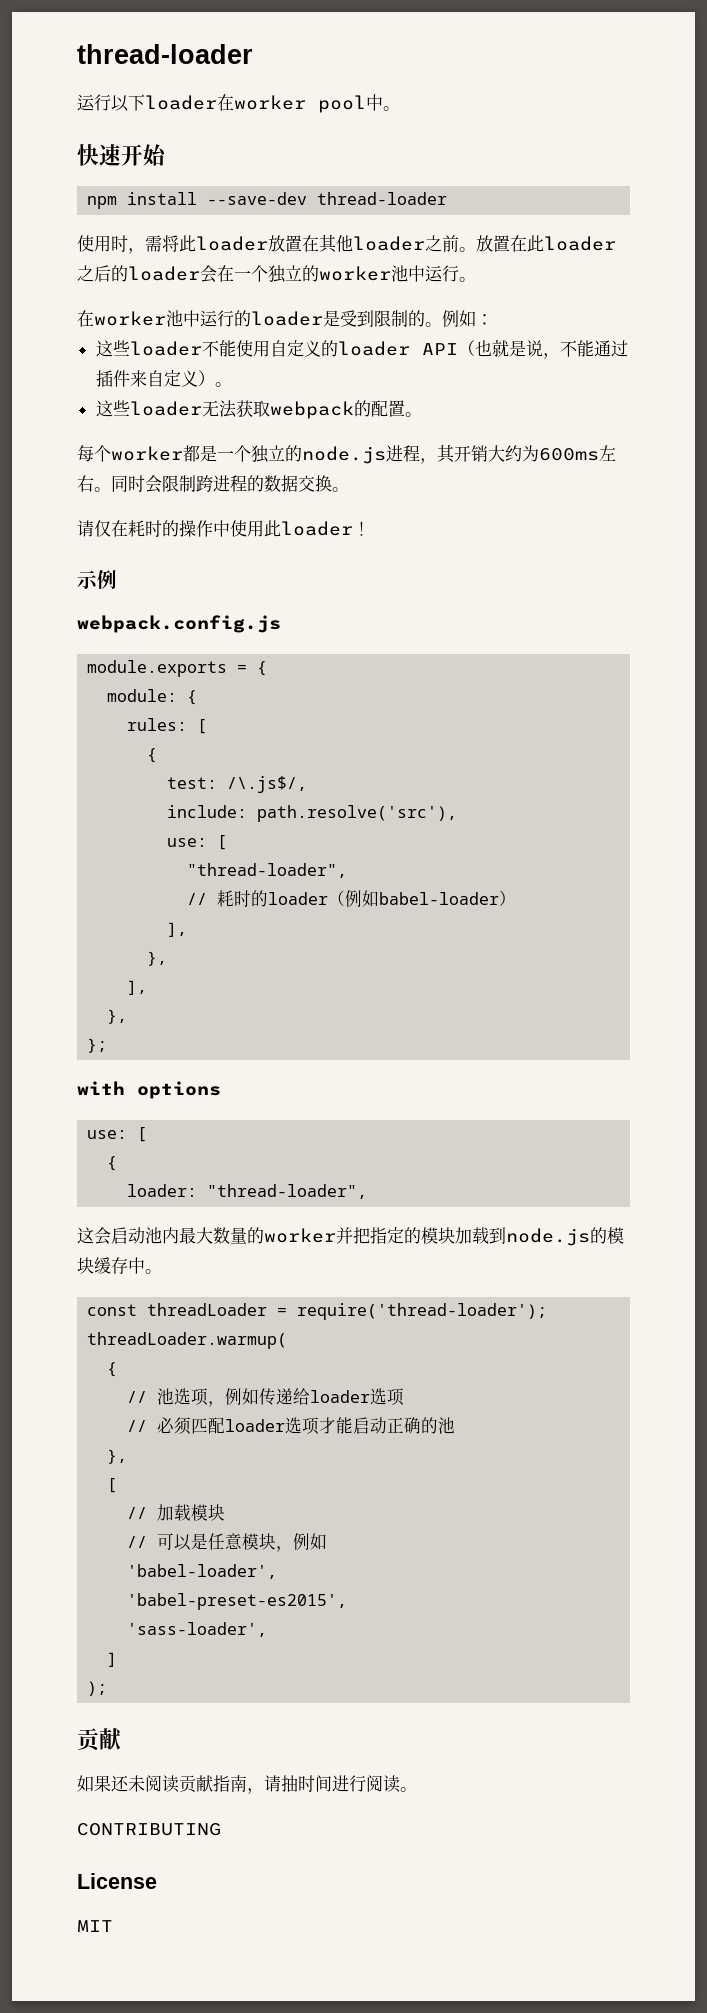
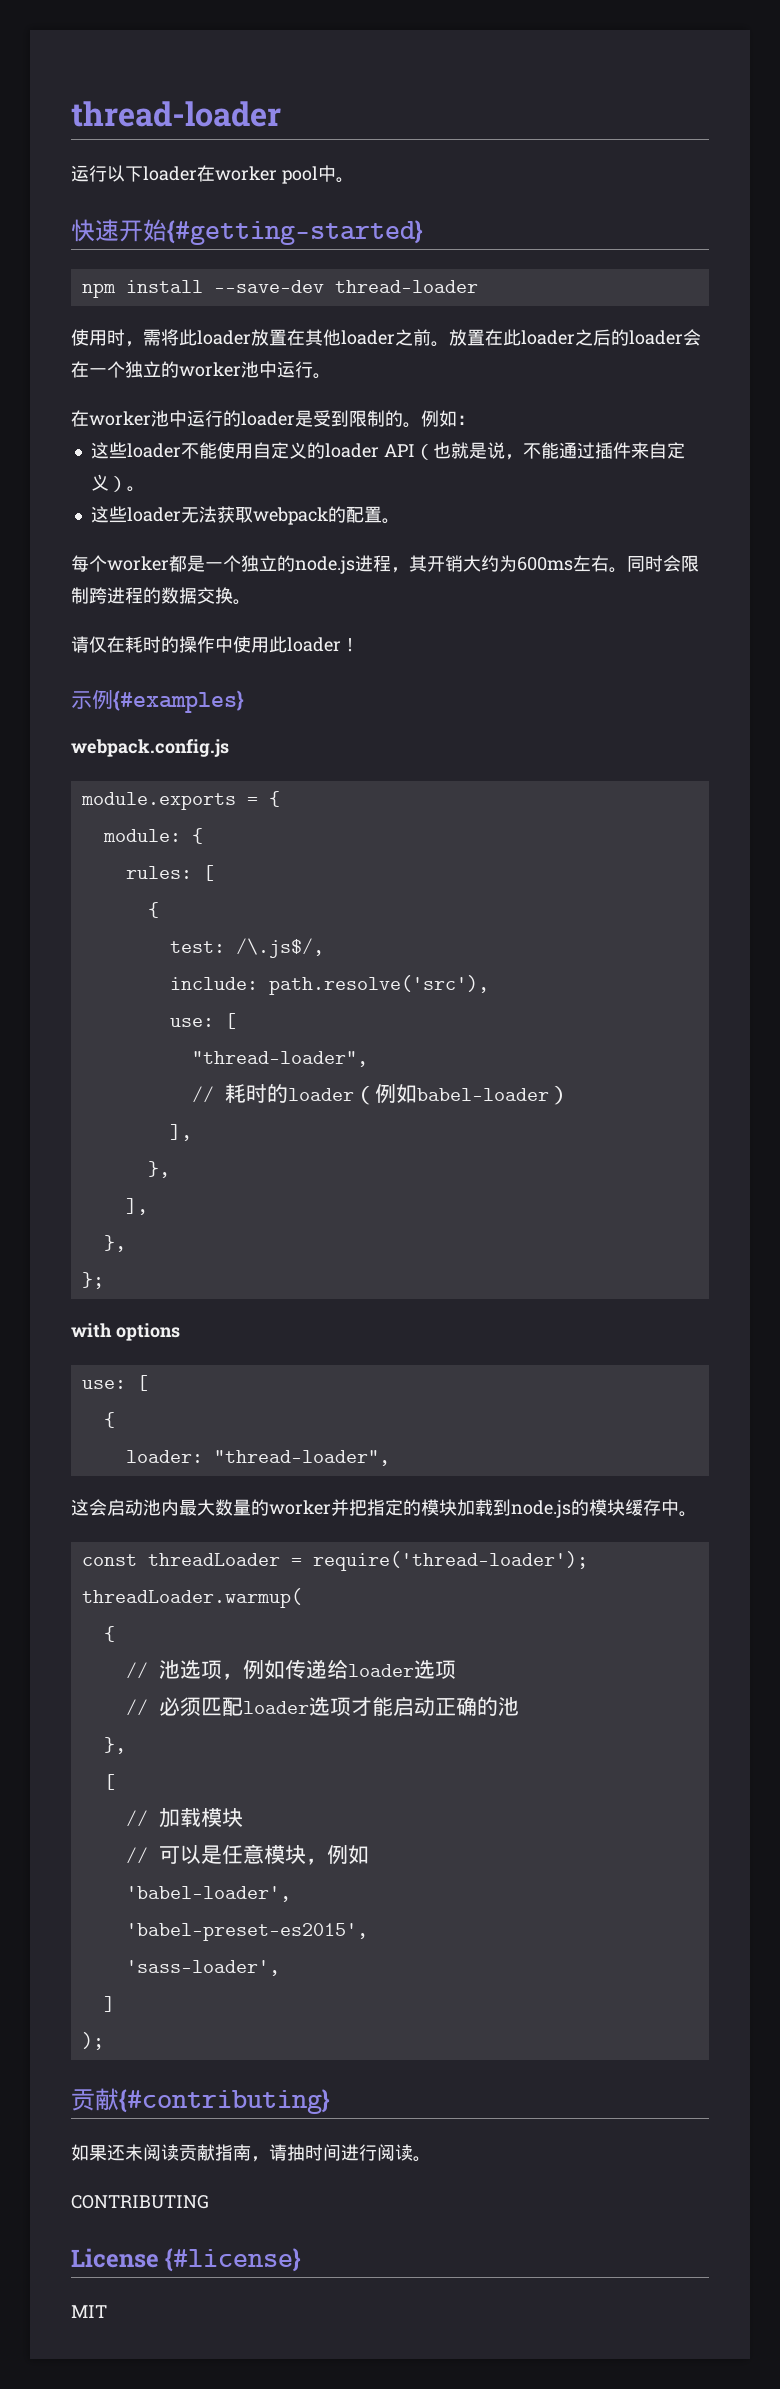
(167, 155) none -> [167,220,423,245] {#getting-started}
(117, 579) none -> [113,690,244,713] {#examples}
(122, 1739) none -> [119,2089,330,2114] {#contributing}
(157, 1881) none -> [165,2248,302,2272] {#license}

